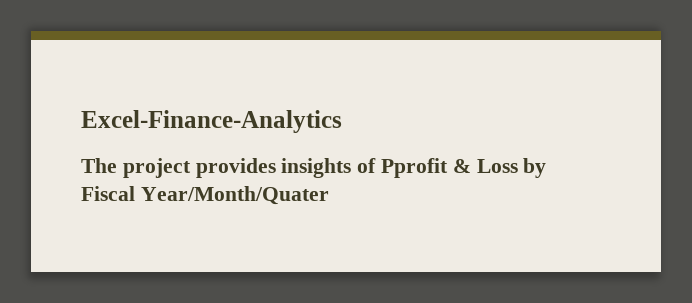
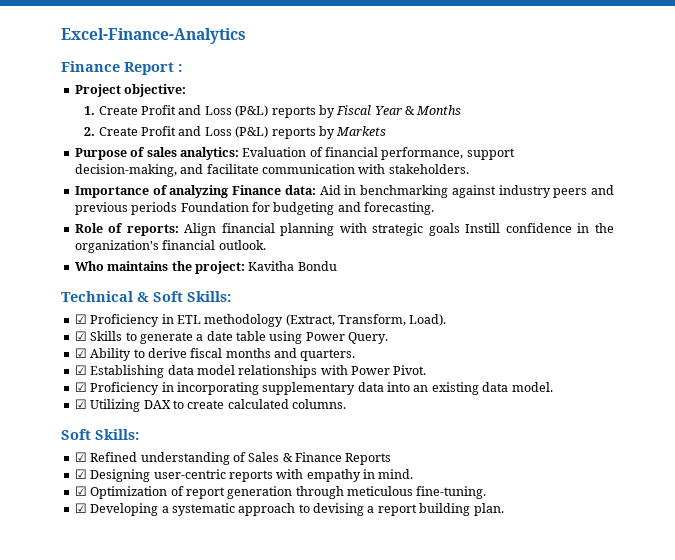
[81,158,547,178] [81,186,329,205] The project provides insights of Pprofit & Loss by Fiscal Year/Month/Quater -> [61,61,182,75] [74,84,187,97] [84,105,462,118] [84,126,387,139] [74,147,515,160] [74,164,469,177] [74,185,614,198] [74,202,434,215] [74,223,614,236] [74,240,266,253] [74,261,337,274] [61,291,231,302] [74,314,447,327] [74,331,389,344] [74,348,356,361] [74,365,427,378] [74,382,553,395] [74,399,346,412] [61,429,139,440] [74,452,392,465] [74,469,414,482] [74,486,487,499] [74,503,504,516] Finance Report : // Project objective: // 1. Create Profit and Loss (P&L) reports by Fiscal Year & Months // 2. Create Profit and Loss (P&L) reports by Markets // Purpose of sales analytics: Evaluation of financial performance, support decision-making, and facilitate communication with stakeholders. // Importance of analyzing Finance data: Aid in benchmarking against industry peers and previous periods Foundation for budgeting and forecasting. // Role of reports: Align financial planning with strategic goals Instill confidence in the organization's financial outlook. // Who maintains the project: Kavitha Bondu // Technical & Soft Skills: // ☑ Proficiency in ETL methodology (Extract, Transform, Load). // ☑ Skills to generate a date table using Power Query. // ☑ Ability to derive fiscal months and quarters. // ☑ Establishing data model relationships with Power Pivot. // ☑ Proficiency in incorporating supplementary data into an existing data model. // ☑ Utilizing DAX to create calculated columns. // Soft Skills: // ☑ Refined understanding of Sales & Finance Reports // ☑ Designing user-centric reports with empathy in mind. // ☑ Optimization of report generation through meticulous fine-tuning. // ☑ Developing a systematic approach to devising a report building plan.

